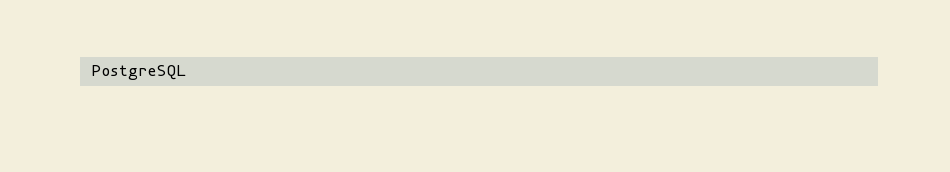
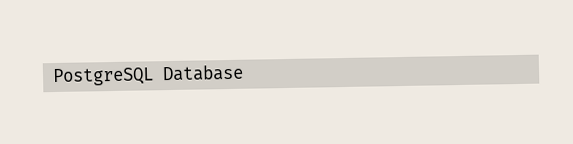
(187, 72) none -> [161,64,244,82] Database

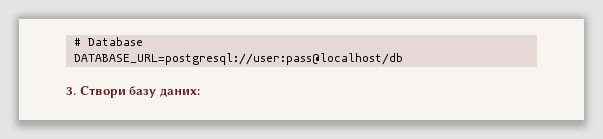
[51,67,154,87] PostgreSQL -> [73,38,81,46] #
(244, 73) none -> [73,53,403,65] [66,86,200,98] // DATABASE_URL=postgresql://user:pass@localhost/db // 3. Створи базу даних:

